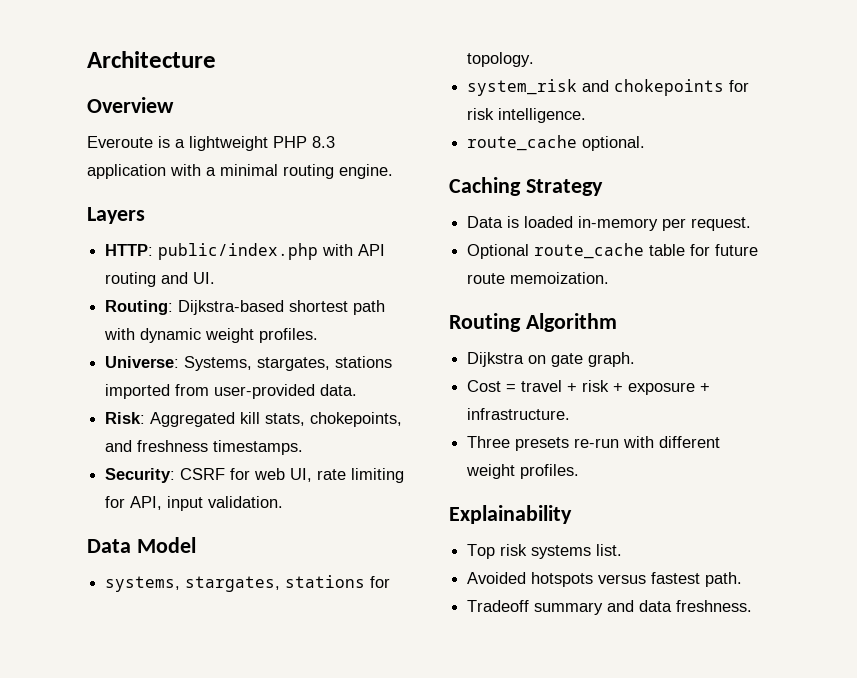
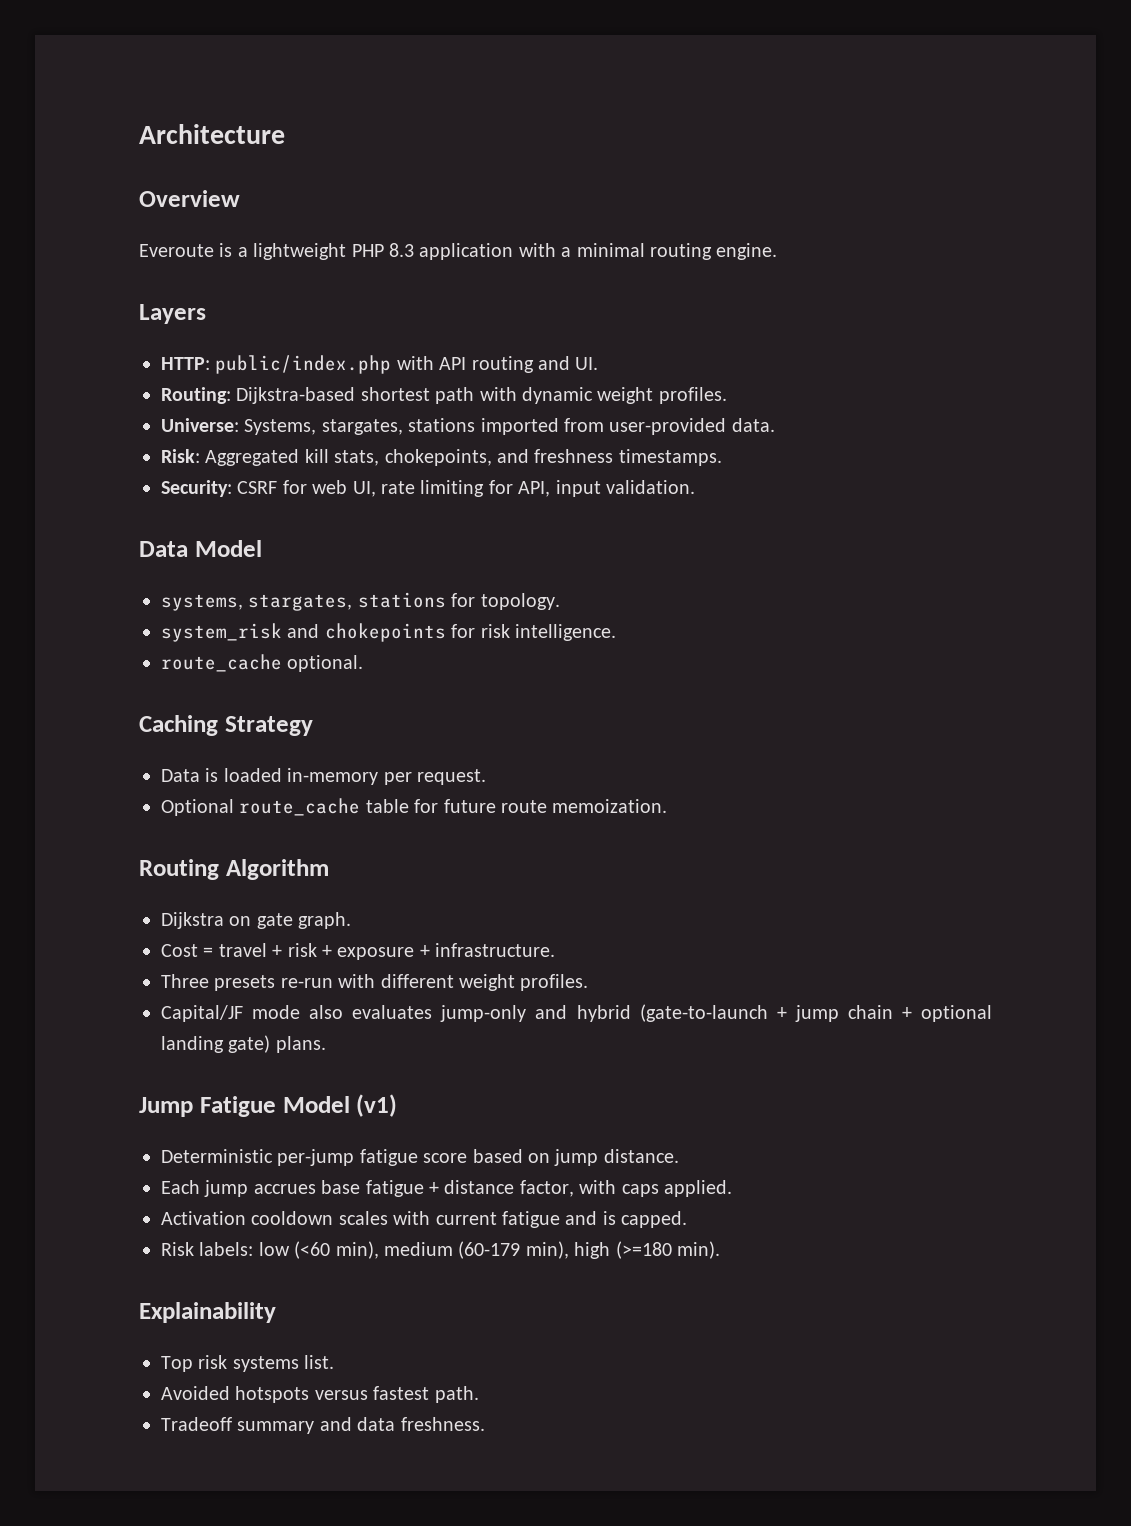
(580, 471) none -> [161,1004,993,1022] [161,1035,326,1053] [139,1094,398,1117] [161,1149,679,1166] [161,1180,732,1197] [161,1211,688,1228] [161,1241,720,1259] // Capital/JF mode also evaluates jump-only and hybrid (gate-to-launch + jump chain + optional landing gate) plans. // Jump Fatigue Model (v1) // Deterministic per-jump fatigue score based on jump distance. // Each jump accrues base fatigue + distance factor, with caps applied. // Activation cooldown scales with current fatigue and is capped. // Risk labels: low (<60 min), medium (60-179 min), high (>=180 min).

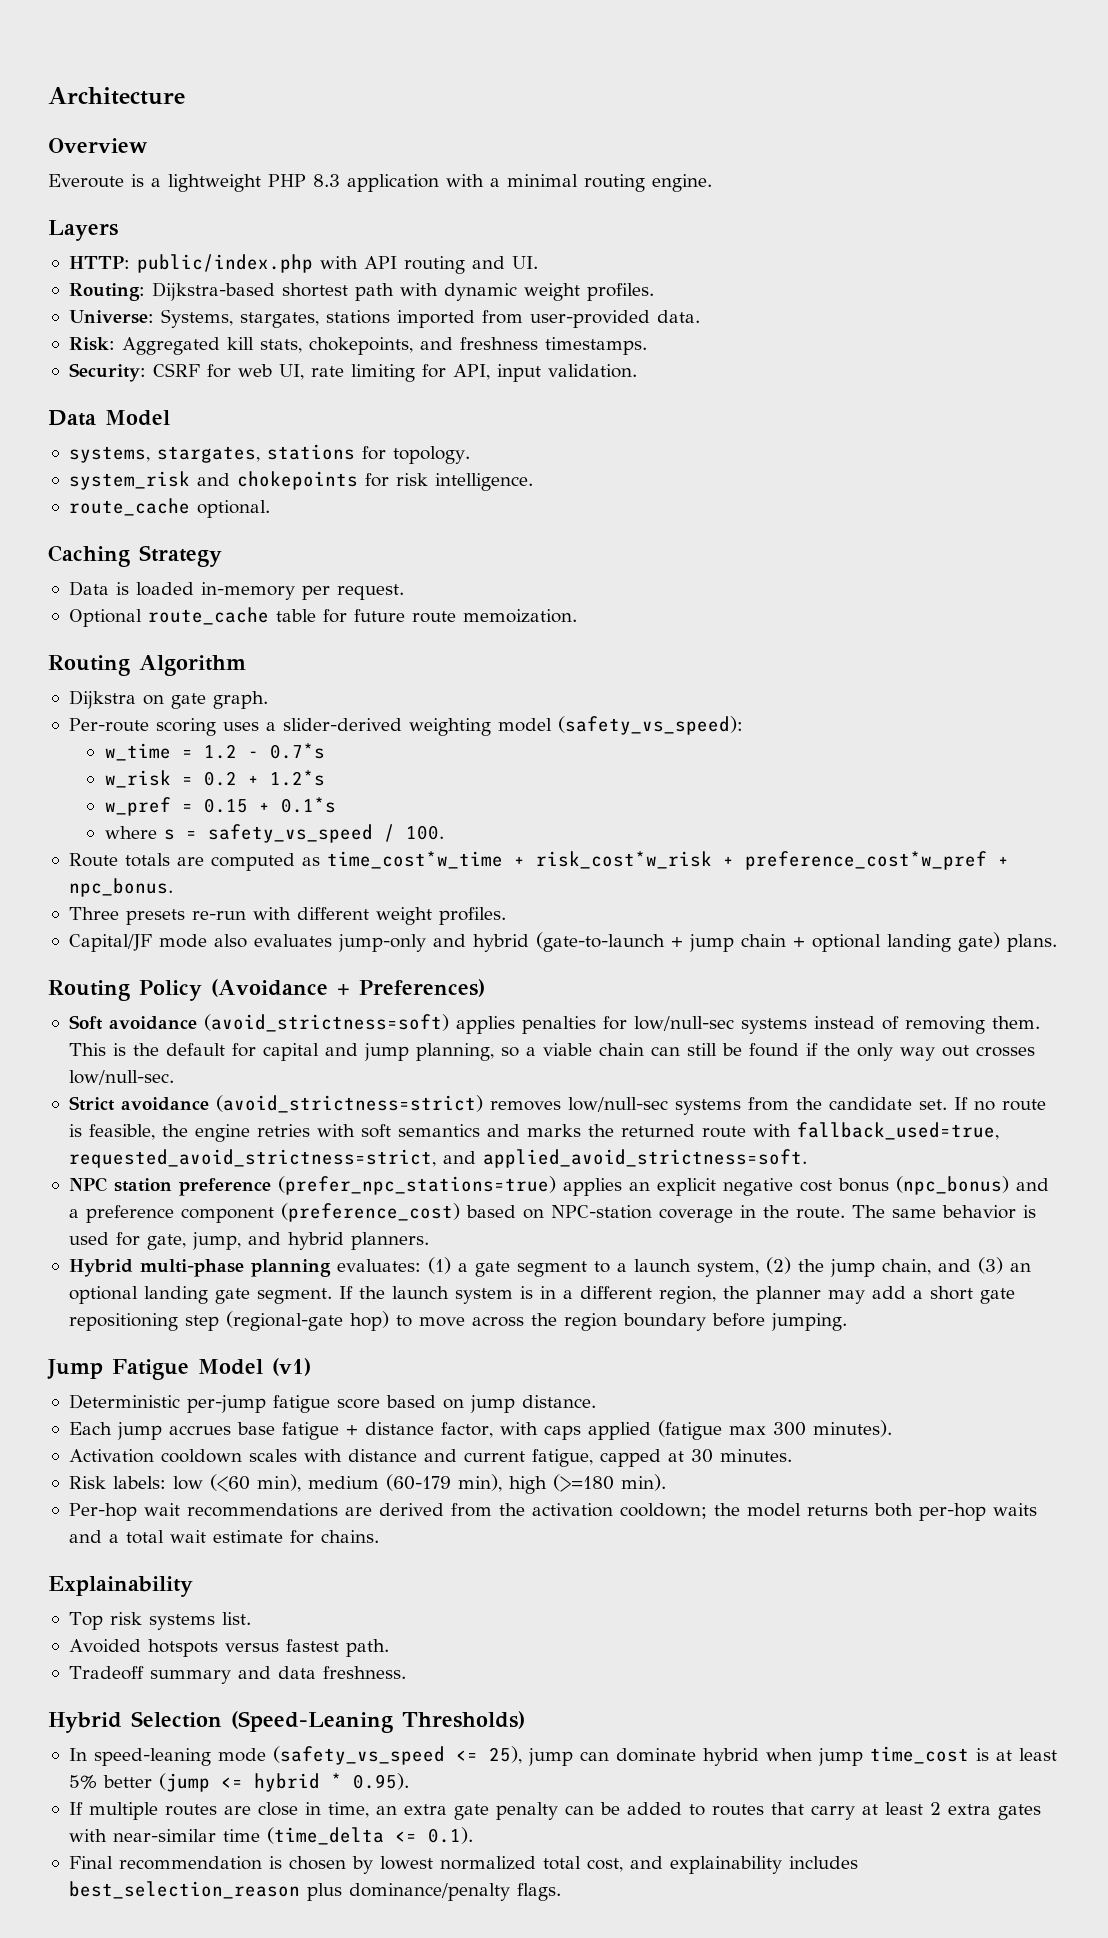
[161,943,556,960] Cost = travel + risk + exposure + infrastructure. -> [68,716,743,736] [104,743,325,761] [104,770,325,788] [104,797,336,816] [104,824,444,843] [68,851,1009,871] [68,878,173,897] Per-route scoring uses a slider-derived weighting model (safety_vs_speed): // w_time = 1.2 - 0.7*s // w_risk = 0.2 + 1.2*s // w_pref = 0.15 + 0.1*s // where s = safety_vs_speed / 100. // Route totals are computed as time_cost*w_time + risk_cost*w_risk + preference_cost*w_pref + npc_bonus.
(326, 1044) none -> [48,979,485,1001] [68,1014,1040,1034] [68,1043,1035,1061] [68,1070,174,1085] [68,1095,1046,1115] [68,1122,999,1142] [68,1149,807,1168] [68,1176,1049,1196] [68,1203,1036,1223] [68,1232,429,1250] [68,1257,1031,1277] [68,1286,1015,1304] [68,1311,847,1331] // Routing Policy (Avoidance + Preferences) // Soft avoidance (avoid_strictness=soft) applies penalties for low/null-sec systems instead of removing them. This is the default for capital and jump planning, so a viable chain can still be found if the only way out crosses low/null-sec. // Strict avoidance (avoid_strictness=strict) removes low/null-sec systems from the candidate set. If no route is feasible, the engine retries with soft semantics and marks the returned route with fallback_used=true, requested_avoid_strictness=strict, and applied_avoid_strictness=soft. // NPC station preference (prefer_npc_stations=true) applies an explicit negative cost bonus (npc_bonus) and a preference component (preference_cost) based on NPC-station coverage in the route. The same behavior is used for gate, jump, and hybrid planners. // Hybrid multi-phase planning evaluates: (1) a gate segment to a launch system, (2) the jump chain, and (3) an optional landing gate segment. If the launch system is in a different region, the planner may add a short gate repositioning step (regional-gate hop) to move across the region boundary before jumping.
[663,1180,732,1197] applied. -> [587,1420,892,1440] applied (fatigue max 300 minutes).
[435,1211,688,1228] current fatigue and is capped. -> [347,1449,792,1467] distance and current fatigue, capped at 30 minutes.
(720, 1250) none -> [68,1503,1037,1521] [68,1530,379,1544] // Per-hop wait recommendations are derived from the activation cooldown; the model returns both per-hop waits and a total wait estimate for chains.
(485, 1424) none -> [48,1711,525,1733] [68,1746,1057,1766] [68,1773,409,1792] [68,1802,1041,1820] [68,1827,473,1845] [68,1856,858,1874] [68,1881,561,1901] // Hybrid Selection (Speed-Leaning Thresholds) // In speed-leaning mode (safety_vs_speed <= 25), jump can dominate hybrid when jump time_cost is at least 5% better (jump <= hybrid * 0.95). // If multiple routes are close in time, an extra gate penalty can be added to routes that carry at least 2 extra gates with near-similar time (time_delta <= 0.1). // Final recommendation is chosen by lowest normalized total cost, and explainability includes best_selection_reason plus dominance/penalty flags.

